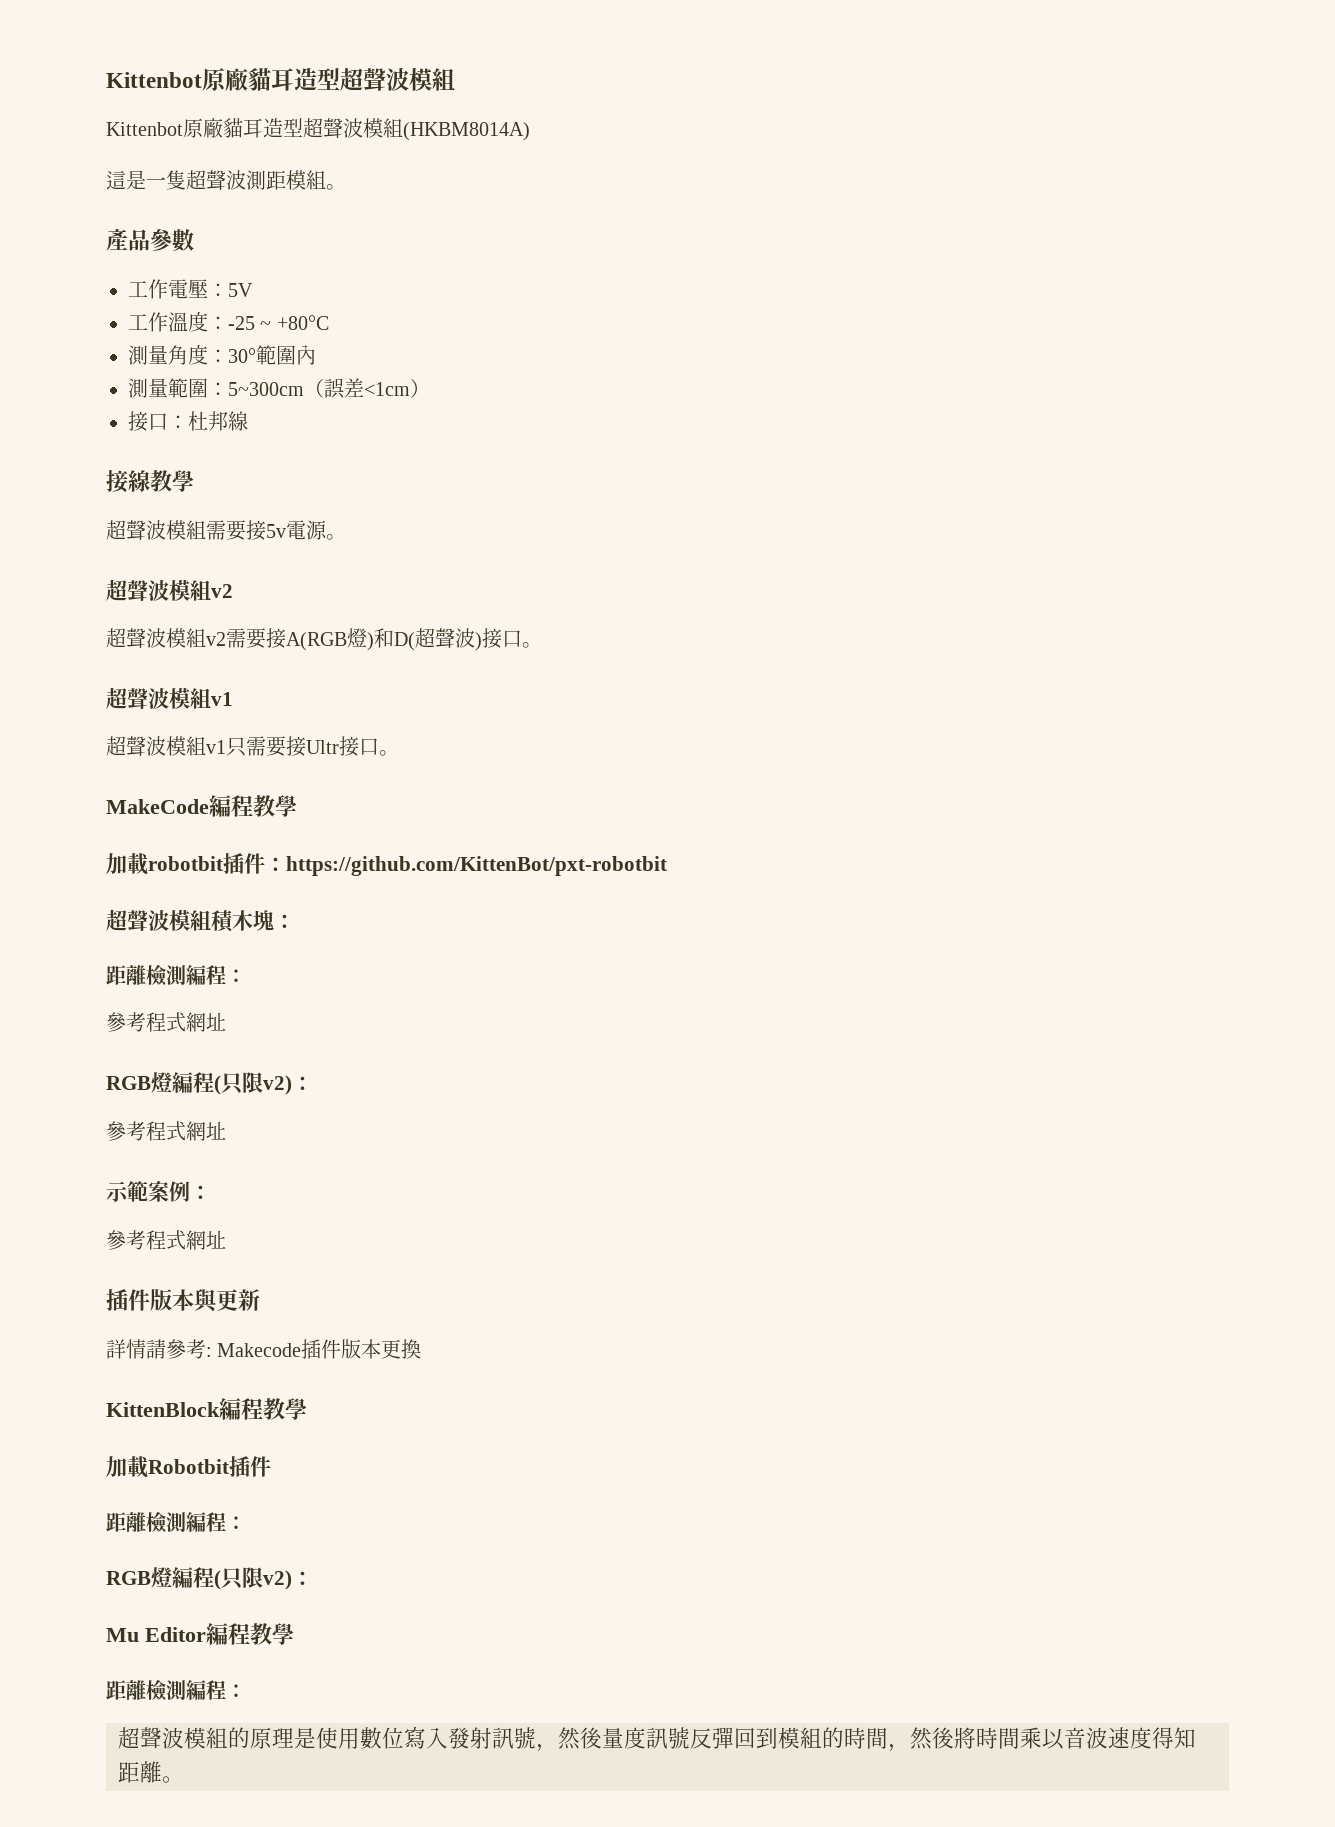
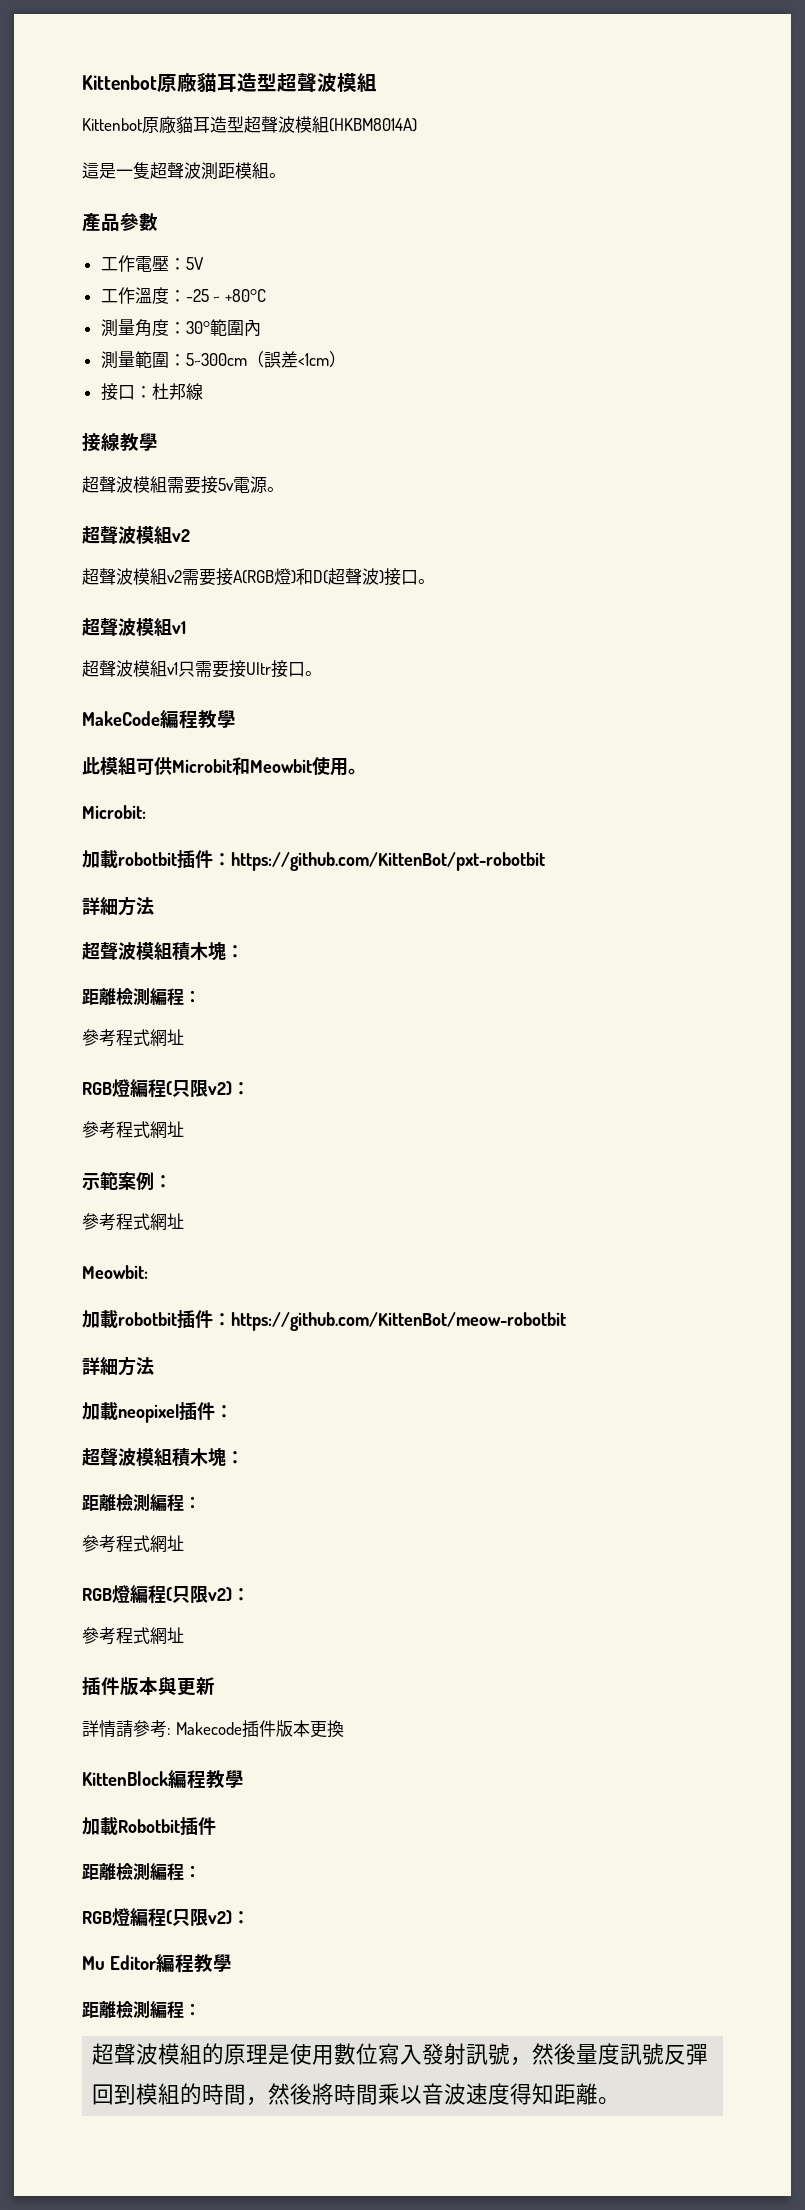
(297, 806) none -> [82,757,366,776] [82,805,146,819] // 此模組可供Microbit和Meowbit使用。 // Microbit:
(667, 866) none -> [82,896,154,916] // 詳細方法
(226, 1239) none -> [82,1265,148,1279] [82,1310,566,1331] [82,1356,154,1376] [82,1402,233,1423] [82,1448,244,1467] [82,1494,201,1512] [82,1535,184,1553] [82,1585,250,1604] [82,1627,184,1645] // Meowbit: // 加載robotbit插件：https://github.com/KittenBot/meow-robotbit // 詳細方法 // 加載neopixel插件： // 超聲波模組積木塊： // 距離檢測編程： // 參考程式網址 // RGB燈編程(只限v2)： // 參考程式網址

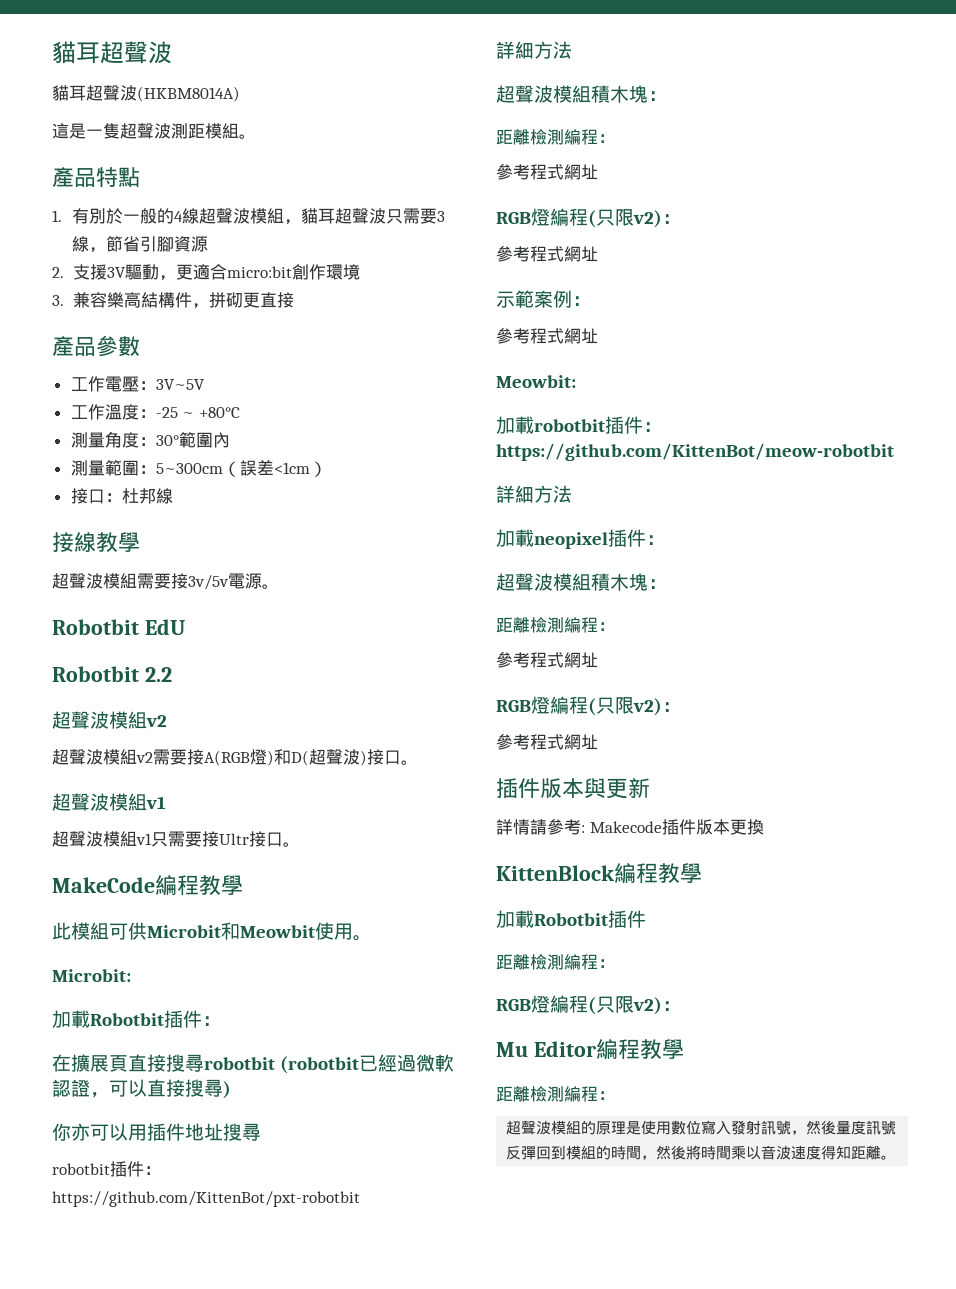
[82,72,377,92] [82,116,329,134] Kittenbot原廠貓耳造型超聲波模組 // Kittenbot原廠貓耳造型超聲波模組 -> [52,41,172,64] [52,85,137,101] 貓耳超聲波 // 貓耳超聲波
(286, 175) none -> [52,167,140,187] [52,208,446,225] [72,236,209,253] [52,264,360,281] [52,292,294,309] // 產品特點 // 1.有別於一般的4線超聲波模組，貓耳超聲波只需要3線，節省引腳資源 // 2.支援3V驅動，更適合micro:bit創作環境 // 3.兼容樂高結構件，拼砌更直接
[185,257,204,270] 5V -> [155,379,205,390] 3V~5V
[218,478,234,491] 5v -> [188,575,229,590] 3v/5v
(284, 489) none -> [52,619,185,635] [52,666,172,682] // Robotbit EdU // Robotbit 2.2
(118, 859) none -> [90,1010,221,1028] [52,1054,455,1074] [52,1079,231,1099] [52,1123,261,1141] Robotbit插件： // 在擴展頁直接搜尋robotbit (robotbit已經過微軟認證，可以直接搜尋) // 你亦可以用插件地址搜尋 //

